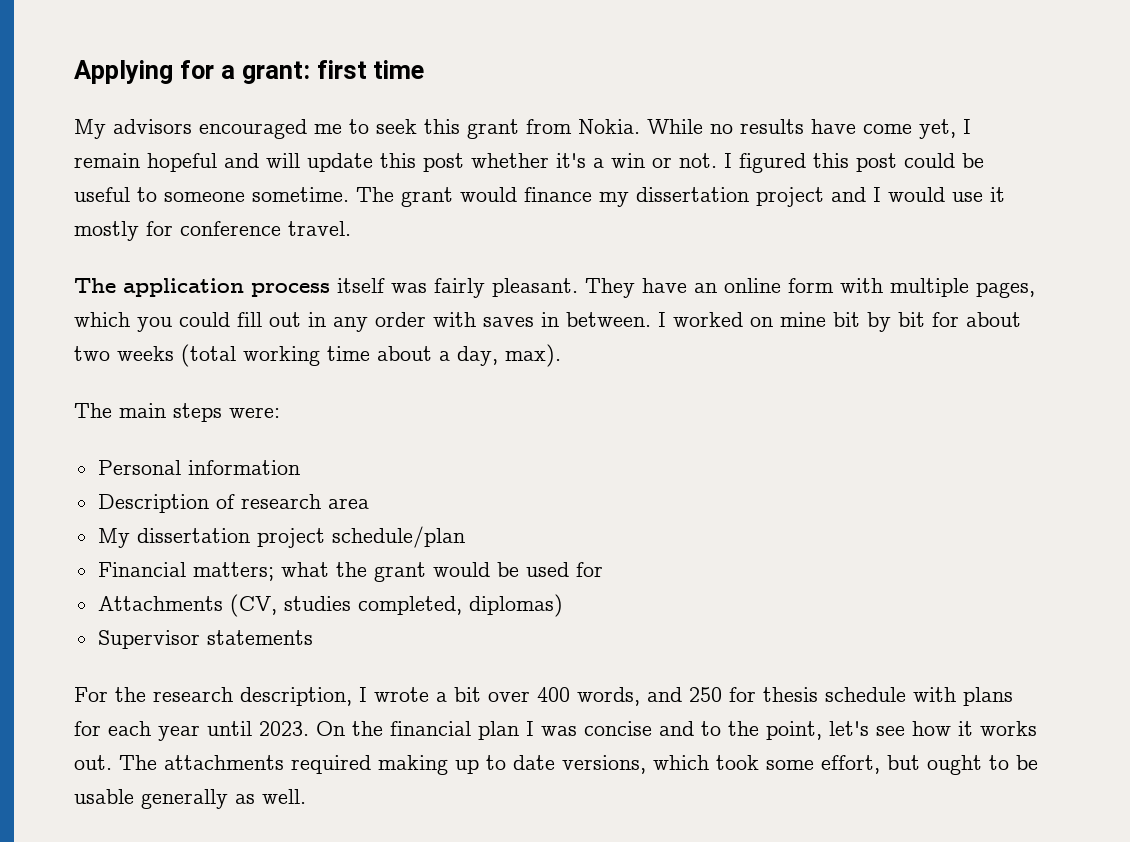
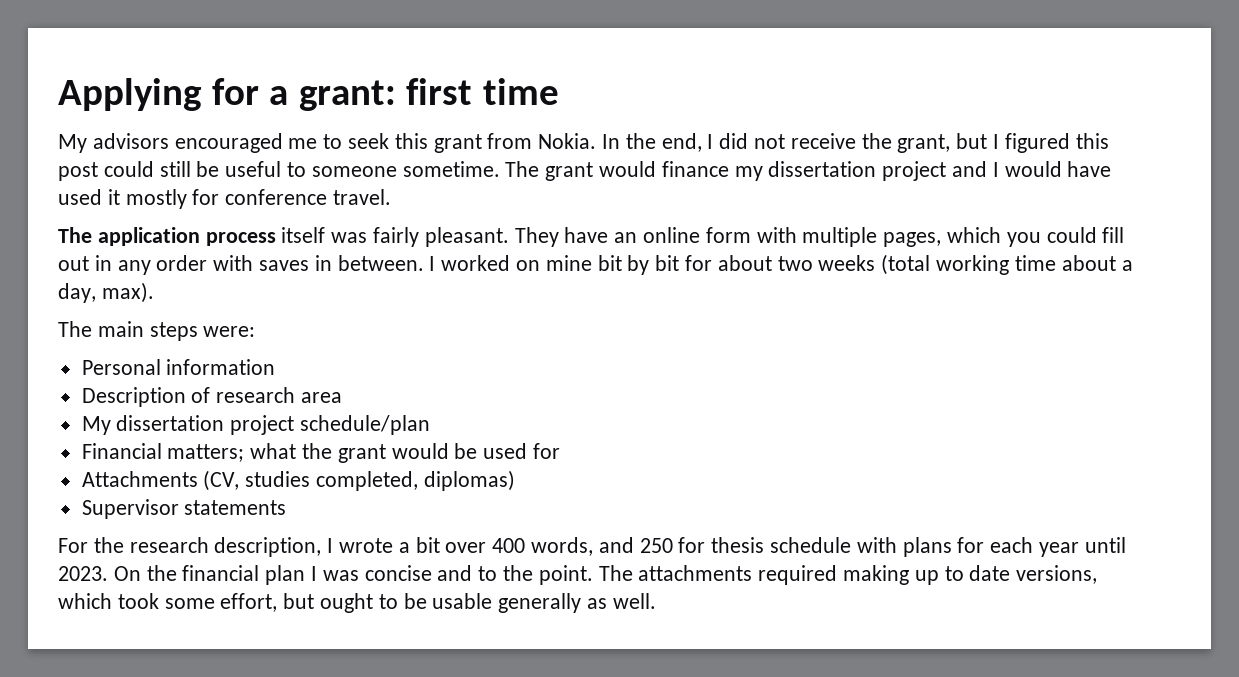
[647,119,971,139] [74,153,717,172] While no results have come yet, I remain hopeful and will update this post whether it's a win or not. -> [602,133,988,153] In the end, I did not receive the grant, but
(955, 160) none -> [159,161,191,177] still
[952,192,983,202] use -> [1067,161,1112,177] [58,189,102,205] have used
[766,721,1037,740] [74,755,112,770] point, let's see how it works out. -> [538,565,593,585] point.

